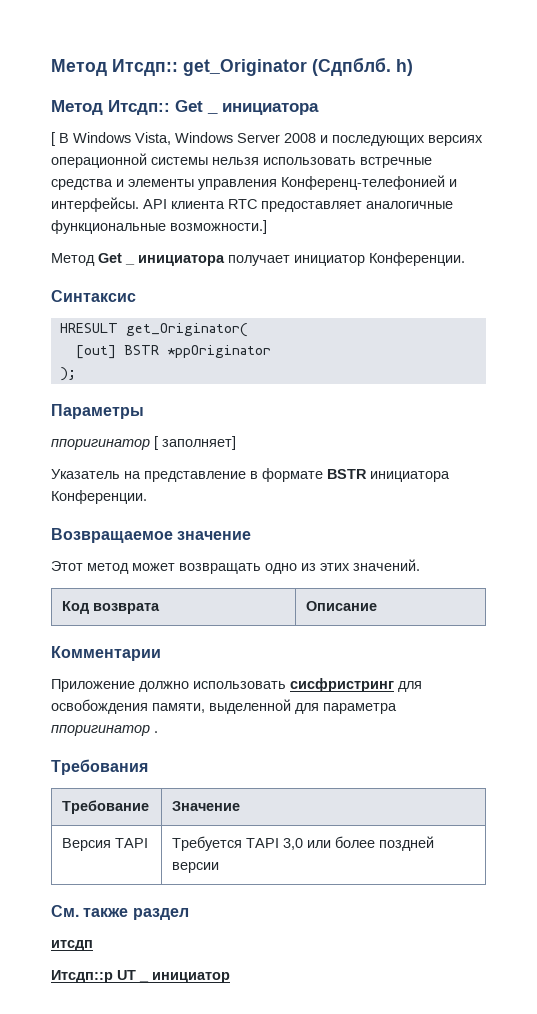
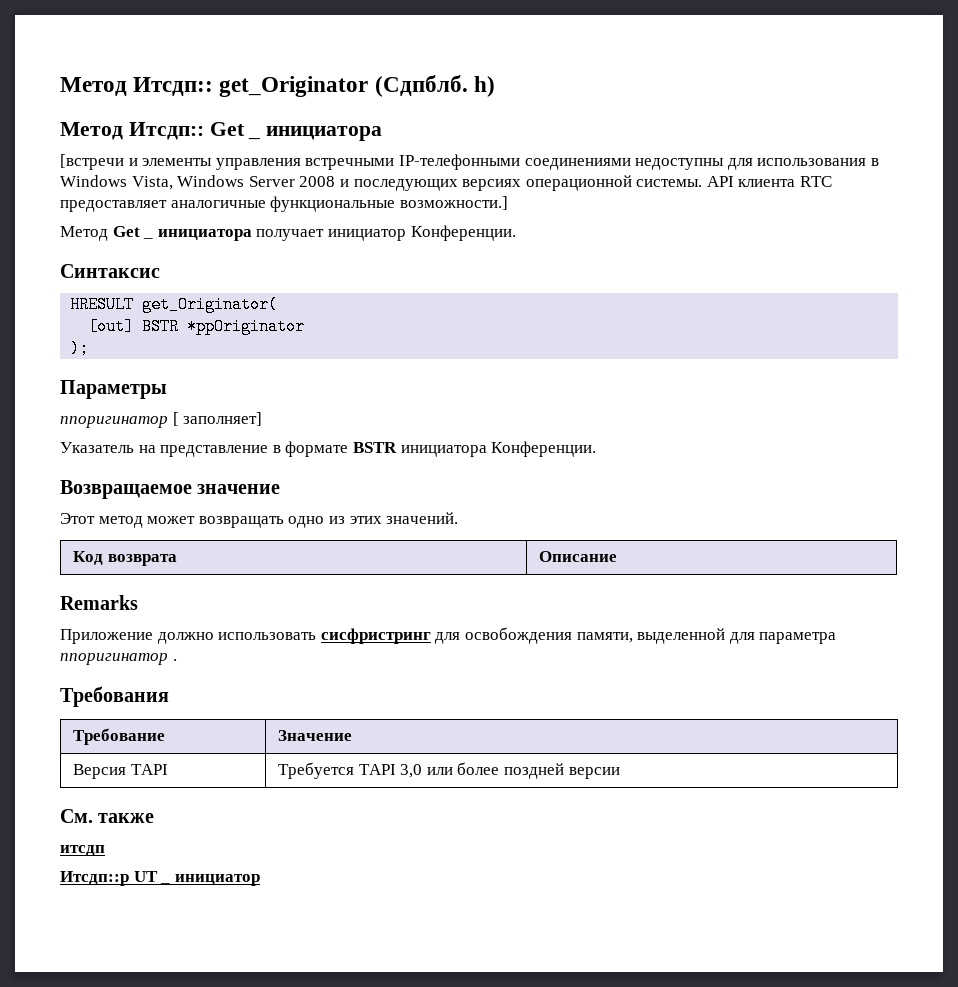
[51,132,69,146] [ В -> [60,154,879,170] [встречи и элементы управления встречными IP-телефонными соединениями недоступны для использования в
[151,157,432,168] [51,175,457,190] [51,197,139,212] системы нельзя использовать встречные средства и элементы управления Конференц-телефонией и интерфейсы. -> [636,179,703,187] системы.
[51,646,161,661] Комментарии -> [60,595,138,610] Remarks
[132,908,189,920] раздел -> (155, 818) none

